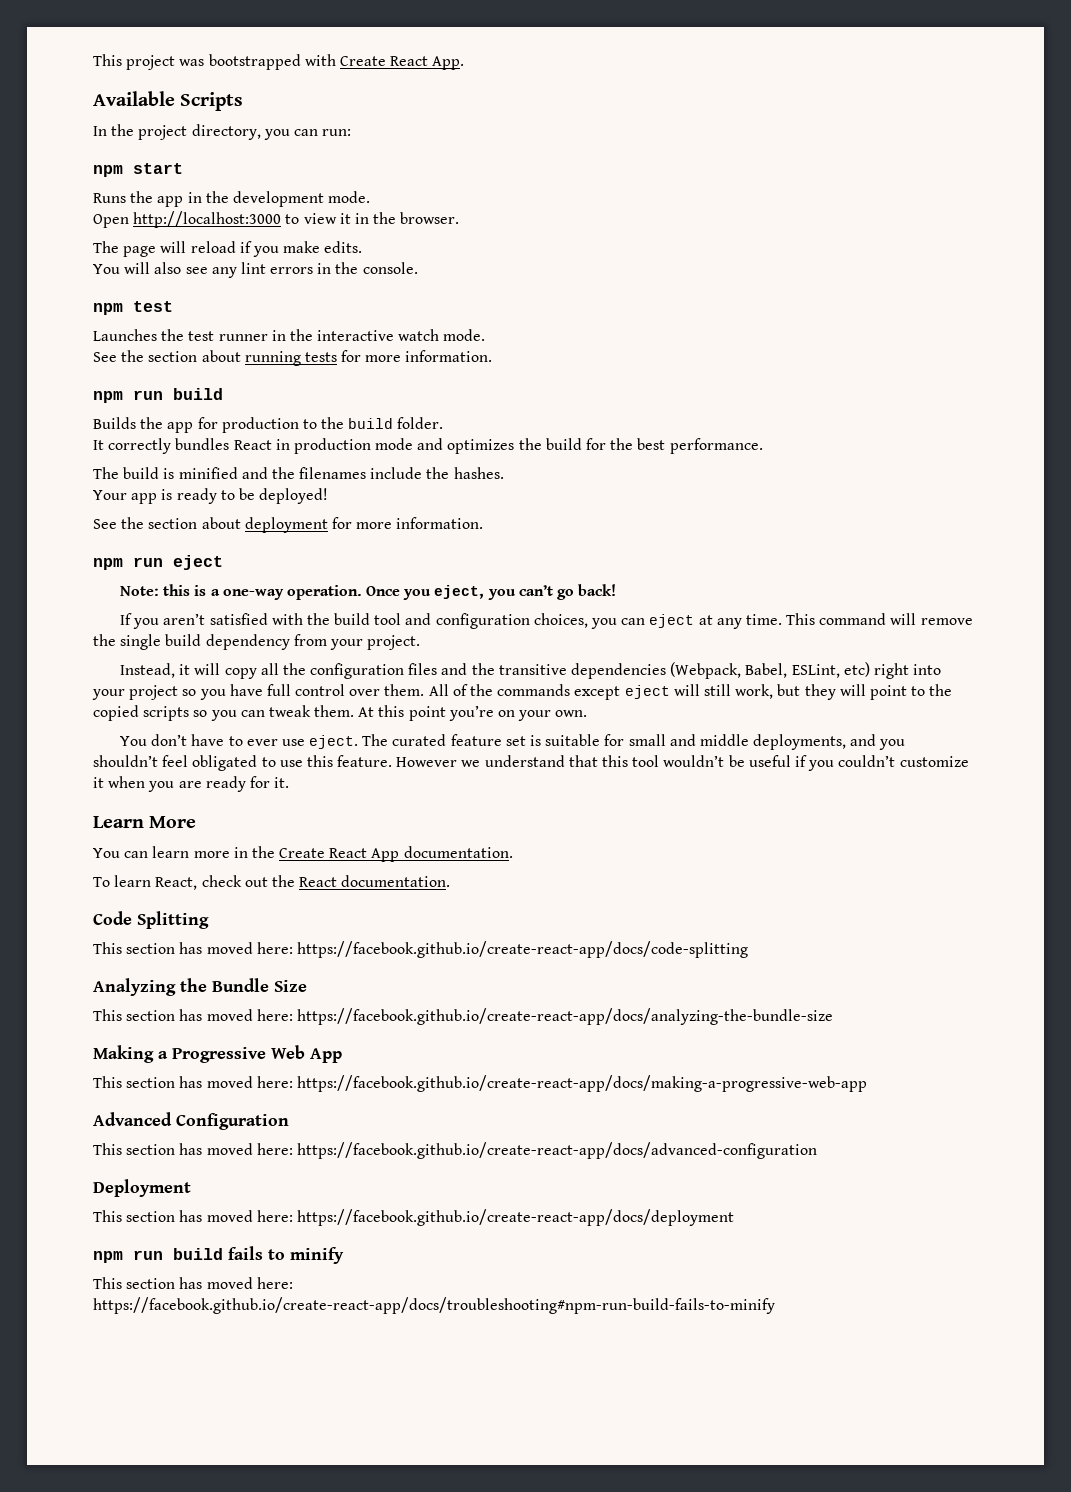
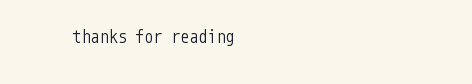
[93,54,465,70] [93,91,244,111] [93,124,352,140] [93,163,183,177] [93,191,371,207] [93,211,460,228] [93,241,363,257] [93,262,418,278] [93,301,173,315] [93,329,486,341] [93,350,493,366] [93,388,223,403] [93,417,444,433] [93,438,763,454] [93,467,504,479] [93,488,329,504] [93,517,484,533] [93,555,223,570] [119,584,617,600] [119,613,973,629] [93,634,421,650] [119,662,942,679] [92,684,953,700] [93,705,588,721] [119,734,906,750] [93,755,969,771] [93,776,290,792] [93,816,197,828] [93,846,513,862] [93,875,451,890] [93,911,209,929] [93,941,748,958] [93,978,307,996] [93,1008,833,1025] [93,1045,342,1063] [93,1075,867,1092] [93,1112,289,1130] [93,1142,817,1159] [93,1179,191,1197] [93,1209,734,1226] [93,1246,344,1264] [93,1277,293,1289] [93,1297,775,1314] This project was bootstrapped with Create React App. // Available Scripts // In the project directory, you can run: // npm start // Runs the app in the development mode. // Open http://localhost:3000 to view it in the browser. // The page will reload if you make edits. // You will also see any lint errors in the console. // npm test // Launches the test runner in the interactive watch mode. // See the section about running tests for more information. // npm run build // Builds the app for production to the build folder. // It correctly bundles React in production mode and optimizes the build for the best performance. // The build is minified and the filenames include the hashes. // Your app is ready to be deployed! // See the section about deployment for more information. // npm run eject // Note: this is a one-way operation. Once you eject, you can’t go back! // If you aren’t satisfied with the build tool and configuration choices, you can eject at any time. This command will remove the single build dependency from your project. // Instead, it will copy all the configuration files and the transitive dependencies (Webpack, Babel, ESLint, etc) right into your project so you have full control over them. All of the commands except eject will still work, but they will point to the copied scripts so you can tweak them. At this point you’re on your own. // You don’t have to ever use eject. The curated feature set is suitable for small and middle deployments, and you shouldn’t feel obligated to use this feature. However we understand that this tool wouldn’t be useful if you couldn’t customize it when you are ready for it. // Learn More // You can learn more in the Create React App documentation. // To learn React, check out the React documentation. // Code Splitting // This section has moved here: https://facebook.github.io/create-react-app/docs/code-splitting // Analyzing the Bundle Size // This section has moved here: https://facebook.github.io/create-react-app/docs/analyzing-the-bundle-size // Making a Progressive Web App // This section has moved here: https://facebook.github.io/create-react-app/docs/making-a-progressive-web-app // Advanced Configuration // This section has moved here: https://facebook.github.io/create-react-app/docs/advanced-configuration // Deployment // This section has moved here: https://facebook.github.io/create-react-app/docs/deployment // npm run build fails to minify // This section has moved here: https://facebook.github.io/create-react-app/docs/troubleshooting#npm-run-build-fails-to-minify -> [72,29,234,46] thanks for reading

